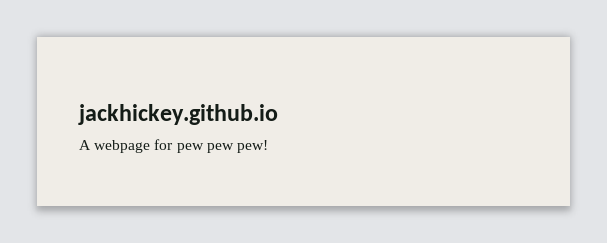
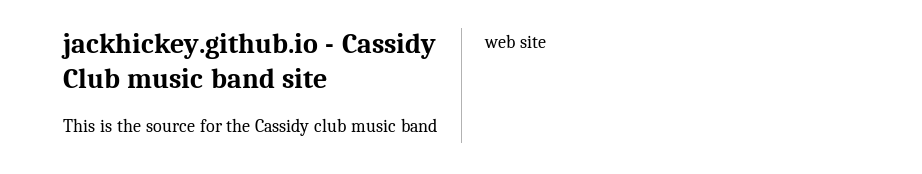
[79,139,268,153] // A webpage for pew pew pew! -> [325,33,436,59] [63,68,328,88] [63,118,437,136] [484,34,546,48] - Cassidy Club music band site // This is the source for the Cassidy club music band web site

